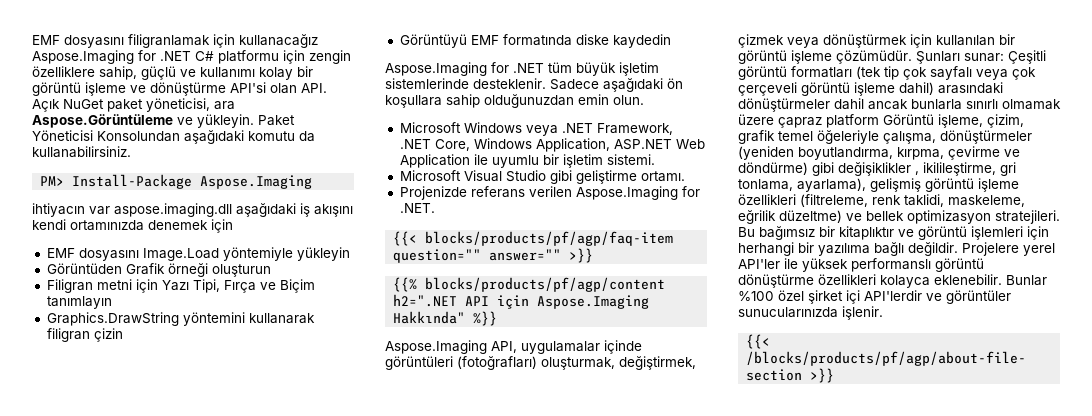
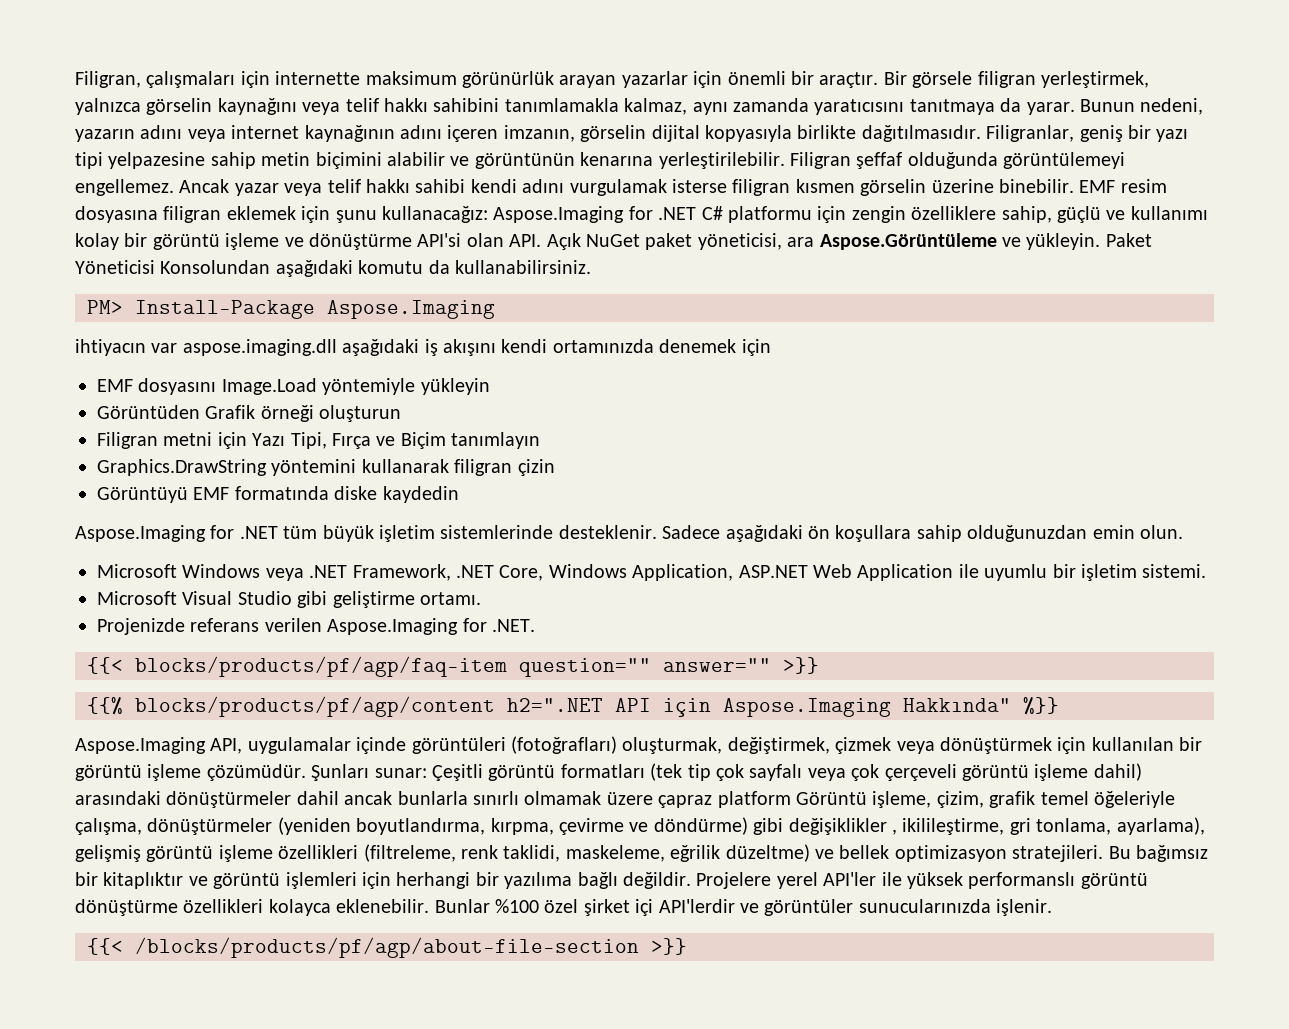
[32,34,318,48] EMF dosyasını filigranlamak için kullanacağız -> [75,71,1149,88] [75,98,1204,115] [75,125,1189,142] [75,152,1126,169] [75,179,1167,196] [75,206,488,223] Filigran, çalışmaları için internette maksimum görünürlük arayan yazarlar için önemli bir araçtır. Bir görsele filigran yerleştirmek, yalnızca görselin kaynağını veya telif hakkı sahibini tanımlamakla kalmaz, aynı zamanda yaratıcısını tanıtmaya da yarar. Bunun nedeni, yazarın adını veya internet kaynağının adını içeren imzanın, görselin dijital kopyasıyla birlikte dağıtılmasıdır. Filigranlar, geniş bir yazı tipi yelpazesine sahip metin biçimini alabilir ve görüntünün kenarına yerleştirilebilir. Filigran şeffaf olduğunda görüntülemeyi engellemez. Ancak yazar veya telif hakkı sahibi kendi adını vurgulamak isterse filigran kısmen görselin üzerine binebilir. EMF resim dosyasına filigran eklemek için şunu kullanacağız:

